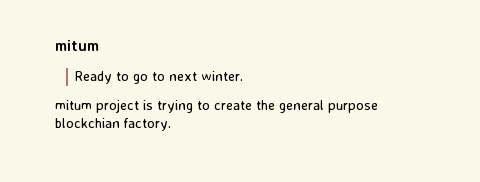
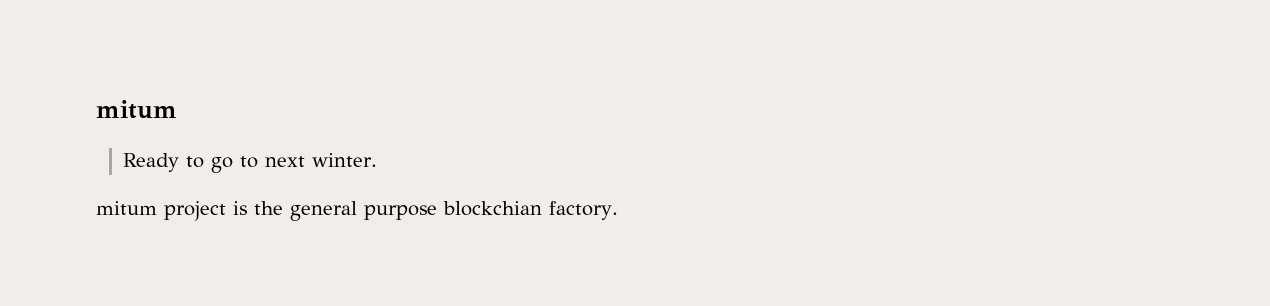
[157,100,252,113] trying to create -> (247, 208) none

